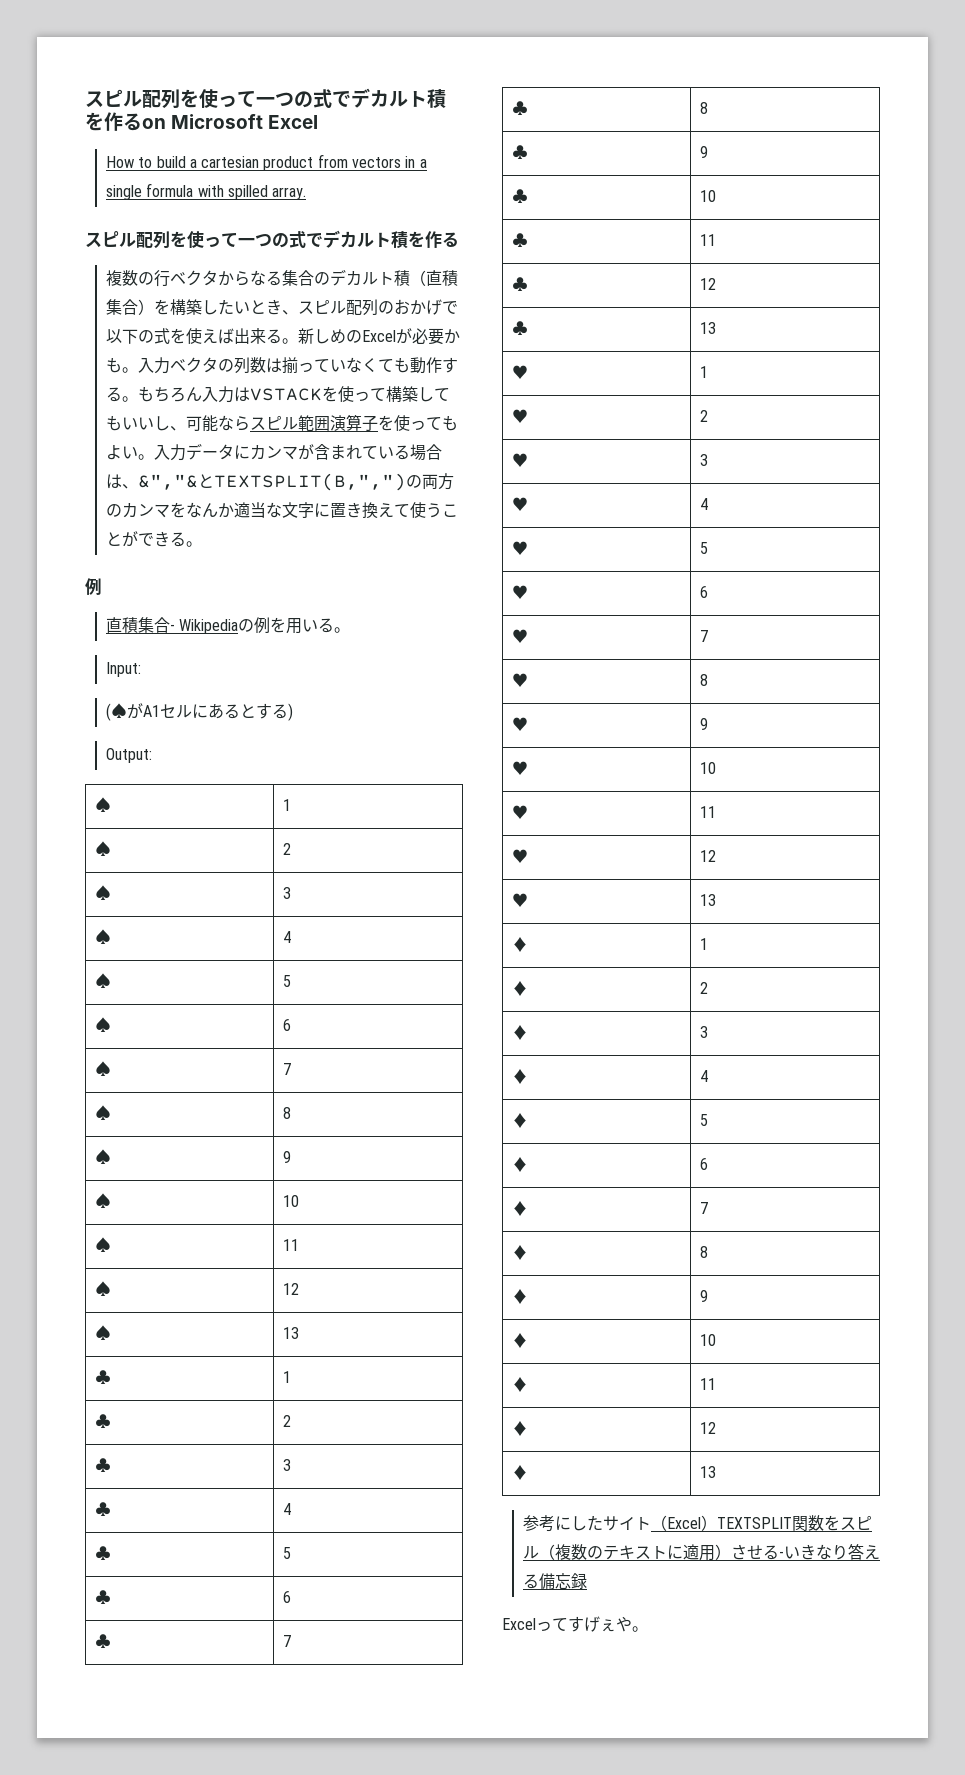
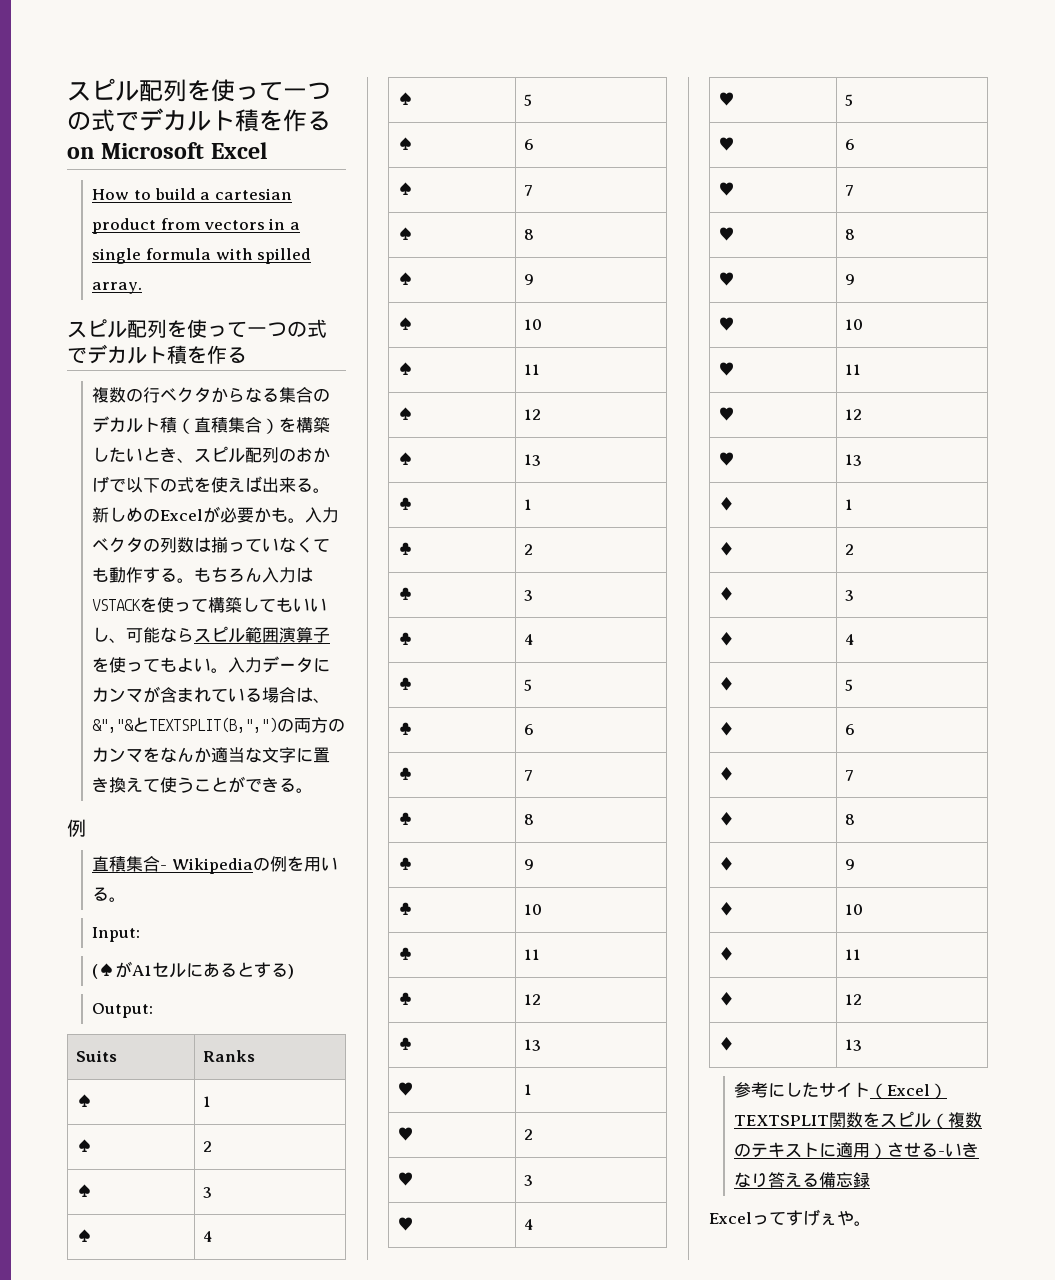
(152, 755) none -> [75,1050,117,1062] [202,1050,255,1062] // Suits | Ranks

